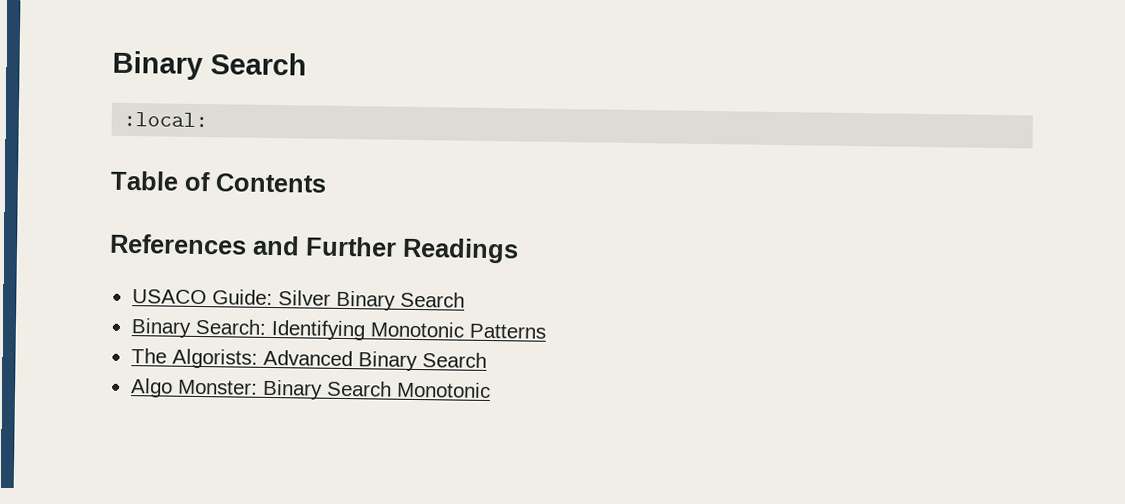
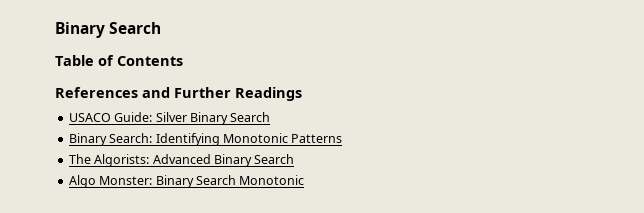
[112,50,307,81] [123,111,209,128] Binary Search // :local: -> [55,22,162,38] Binary Search

